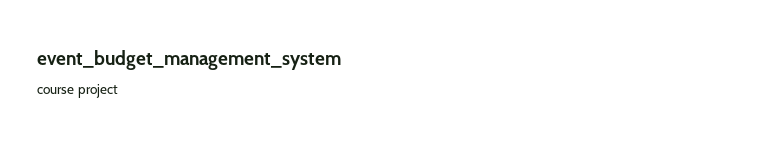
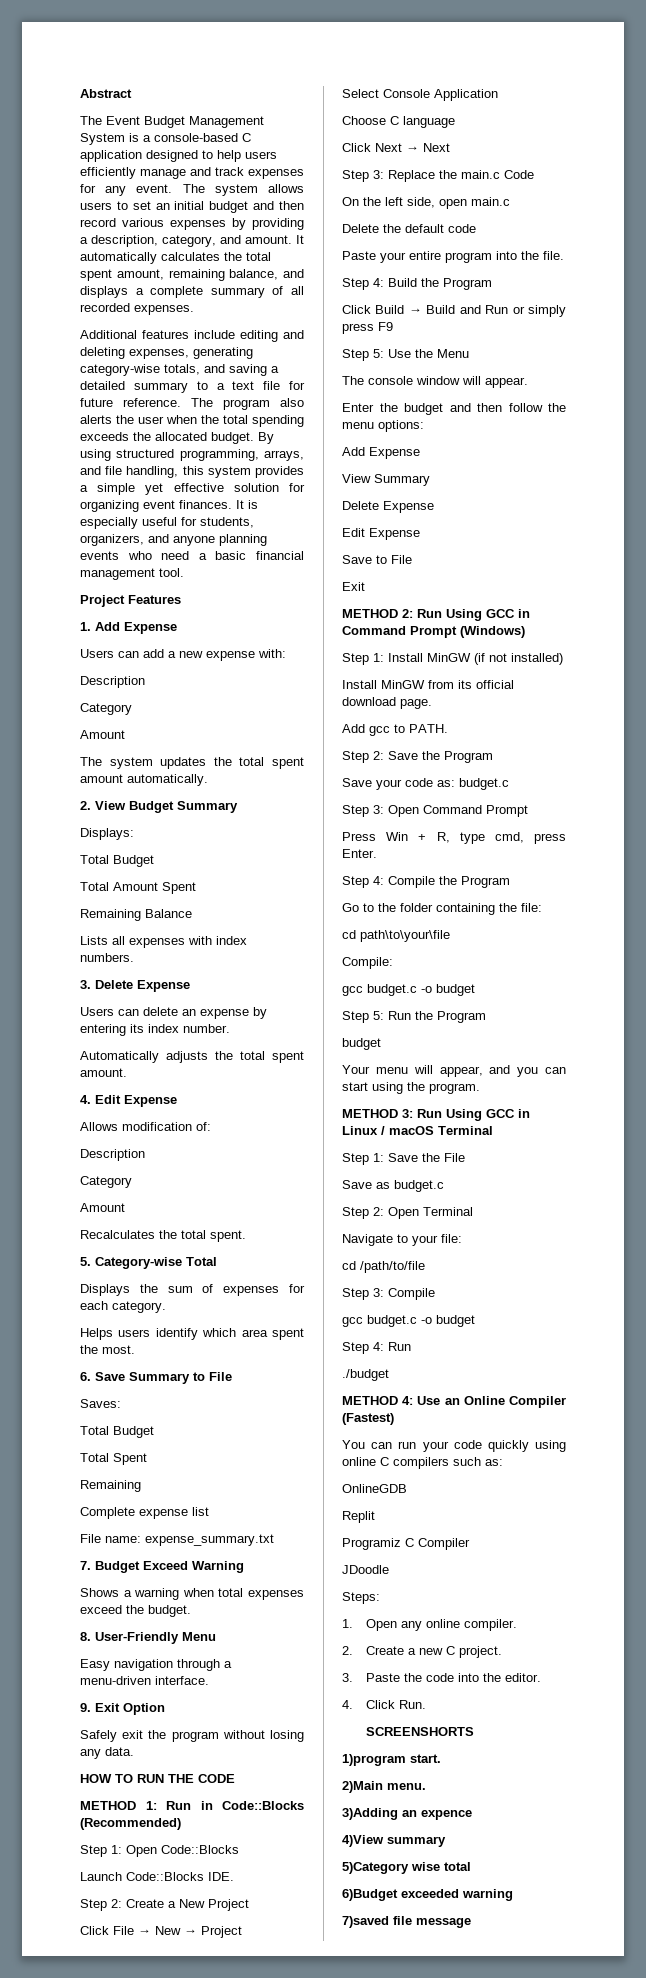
[37,50,341,70] [37,84,118,98] event_budget_management_system // course project -> [80,89,132,98] [80,116,264,128] [80,133,251,145] [80,150,277,162] [80,167,304,179] [80,184,304,196] [80,201,304,213] [80,218,304,230] [80,235,304,247] [80,252,271,264] [80,269,304,281] [80,286,304,298] [80,303,194,315] [80,330,304,342] [80,347,253,359] [80,364,279,376] [80,381,305,393] [80,398,304,410] [80,415,304,427] [80,432,274,444] [80,449,304,461] [80,466,304,478] [80,483,305,495] [80,500,258,512] [80,517,254,529] [80,534,267,546] [80,551,304,560] [80,568,184,580] [80,595,181,607] [80,622,177,634] [80,649,286,661] [80,676,145,688] [80,703,132,715] [80,730,125,739] [80,757,304,769] [80,774,208,786] [80,801,238,813] [80,828,134,840] [80,855,154,867] [80,882,196,894] [80,909,192,921] [80,936,247,948] [80,953,134,962] [80,980,190,992] [80,1007,267,1019] [80,1024,230,1036] [80,1051,304,1063] [80,1068,127,1077] [80,1095,177,1107] [80,1122,211,1131] [80,1149,145,1161] [80,1176,132,1188] [80,1203,125,1212] [80,1230,246,1242] [80,1257,217,1269] [80,1284,305,1296] [80,1301,166,1313] [80,1328,304,1340] [80,1345,135,1354] [80,1372,232,1384] [80,1399,121,1408] [80,1426,154,1438] [80,1453,147,1465] [80,1480,141,1492] [80,1507,209,1519] [80,1534,274,1546] [80,1561,244,1573] [80,1588,304,1600] [80,1605,191,1617] [80,1632,216,1644] [80,1659,232,1671] [80,1676,209,1685] [80,1703,165,1715] [80,1730,304,1742] [80,1747,134,1759] [80,1774,235,1783] [80,1801,304,1810] [80,1818,181,1830] [80,1845,239,1857] [80,1872,234,1881] [80,1899,249,1911] [80,1926,242,1938] [342,89,498,101] [342,116,455,128] [342,143,450,152] [342,170,534,182] [342,197,510,209] [342,224,476,233] [342,251,564,263] [342,278,492,290] [342,305,566,317] [342,322,393,334] [342,349,469,361] [342,376,528,388] [342,403,566,415] [342,420,424,432] [342,447,420,459] [342,474,430,486] [342,501,434,513] [342,528,420,540] [342,555,412,564] [342,582,365,591] [342,609,530,621] [342,626,525,638] [342,653,563,665] [342,680,514,689] [342,697,432,709] [342,724,448,736] [342,751,493,763] [342,778,509,790] [342,805,528,817] [342,832,566,844] [342,849,377,858] [342,876,510,888] [342,903,542,915] [342,930,450,942] [342,957,393,969] [342,984,475,996] [342,1011,486,1023] [342,1038,381,1050] [342,1065,566,1077] [342,1082,480,1094] [342,1109,530,1121] [342,1126,493,1135] [342,1153,465,1165] [342,1180,444,1192] [342,1207,473,1219] [342,1234,462,1246] [342,1261,425,1273] [342,1288,435,1300] [342,1315,475,1327] [342,1342,411,1354] [342,1369,389,1381] [342,1396,566,1408] [342,1413,394,1425] [342,1440,566,1452] [342,1457,503,1469] [342,1484,407,1493] [342,1511,375,1523] [342,1538,470,1550] [342,1565,389,1574] [342,1592,380,1604] [342,1619,518,1631] [342,1646,503,1658] [342,1673,542,1682] [342,1700,427,1709] [366,1727,475,1736] [342,1754,441,1766] [342,1781,426,1793] [342,1808,472,1820] [342,1835,446,1847] [342,1862,471,1874] [342,1889,513,1901] [342,1916,471,1928] Abstract // The Event Budget Management System is a console-based C application designed to help users efficiently manage and track expenses for any event. The system allows users to set an initial budget and then record various expenses by providing a description, category, and amount. It automatically calculates the total spent amount, remaining balance, and displays a complete summary of all recorded expenses. // Additional features include editing and deleting expenses, generating category-wise totals, and saving a detailed summary to a text file for future reference. The program also alerts the user when the total spending exceeds the allocated budget. By using structured programming, arrays, and file handling, this system provides a simple yet effective solution for organizing event finances. It is especially useful for students, organizers, and anyone planning events who need a basic financial management tool. // Project Features // 1. Add Expense // Users can add a new expense with: // Description // Category // Amount // The system updates the total spent amount automatically. // 2. View Budget Summary // Displays: // Total Budget // Total Amount Spent // Remaining Balance // Lists all expenses with index numbers. // 3. Delete Expense // Users can delete an expense by entering its index number. // Automatically adjusts the total spent amount. // 4. Edit Expense // Allows modification of: // Description // Category // Amount // Recalculates the total spent. // 5. Category-wise Total // Displays the sum of expenses for each category. // Helps users identify which area spent the most. // 6. Save Summary to File // Saves: // Total Budget // Total Spent // Remaining // Complete expense list // File name: expense_summary.txt // 7. Budget Exceed Warning // Shows a warning when total expenses exceed the budget. // 8. User-Friendly Menu // Easy navigation through a menu-driven interface. // 9. Exit Option // Safely exit the program without losing any data. // HOW TO RUN THE CODE // METHOD 1: Run in Code::Blocks (Recommended) // Step 1: Open Code::Blocks // Launch Code::Blocks IDE. // Step 2: Create a New Project // Click File → New → Project // Select Console Application // Choose C language // Click Next → Next // Step 3: Replace the main.c Code // On the left side, open main.c // Delete the default code // Paste your entire program into the file. // Step 4: Build the Program // Click Build → Build and Run or simply press F9 // Step 5: Use the Menu // The console window will appear. // Enter the budget and then follow the menu options: // Add Expense // View Summary // Delete Expense // Edit Expense // Save to File // Exit // METHOD 2: Run Using GCC in Command Prompt (Windows) // Step 1: Install MinGW (if not installed) // Install MinGW from its official download page. // Add gcc to PATH. // Step 2: Save the Program // Save your code as: budget.c // Step 3: Open Command Prompt // Press Win + R, type cmd, press Enter. // Step 4: Compile the Program // Go to the folder containing the file: // cd path\to\your\file // Compile: // gcc budget.c -o budget // Step 5: Run the Program // budget // Your menu will appear, and you can start using the program. // METHOD 3: Run Using GCC in Linux / macOS Terminal // Step 1: Save the File // Save as budget.c // Step 2: Open Terminal // Navigate to your file: // cd /path/to/file // Step 3: Compile // gcc budget.c -o budget // Step 4: Run // ./budget // METHOD 4: Use an Online Compiler (Fastest) // You can run your code quickly using online C compilers such as: // OnlineGDB // Replit // Programiz C Compiler // JDoodle // Steps: // 1. Open any online compiler. // 2. Create a new C project. // 3. Paste the code into the editor. // 4. Click Run. // SCREENSHORTS // 1)program start. // 2)Main menu. // 3)Adding an expence // 4)View summary // 5)Category wise total // 6)Budget exceeded warning // 7)saved file message

